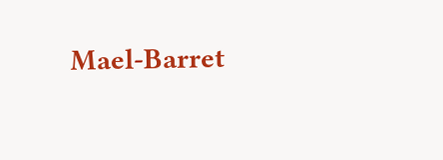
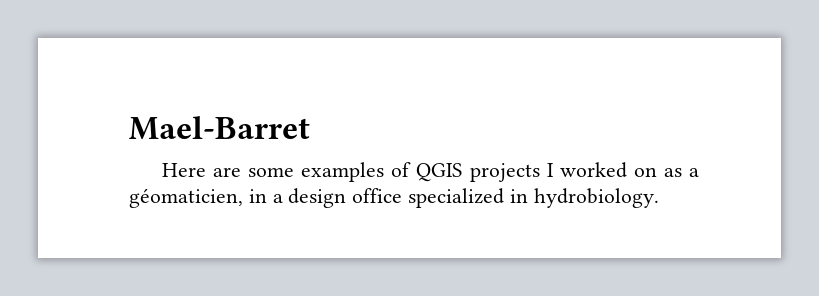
(225, 58) none -> [162,162,700,182] [129,188,659,208] // Here are some examples of QGIS projects I worked on as a géomaticien, in a design office specialized in hydrobiology.

